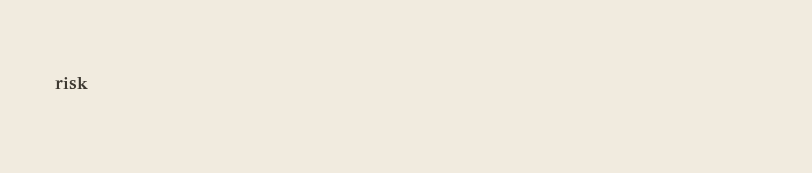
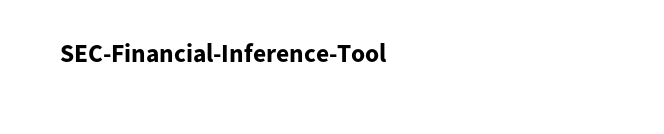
[55,77,88,90] risk -> [60,43,386,63] SEC-Financial-Inference-Tool

